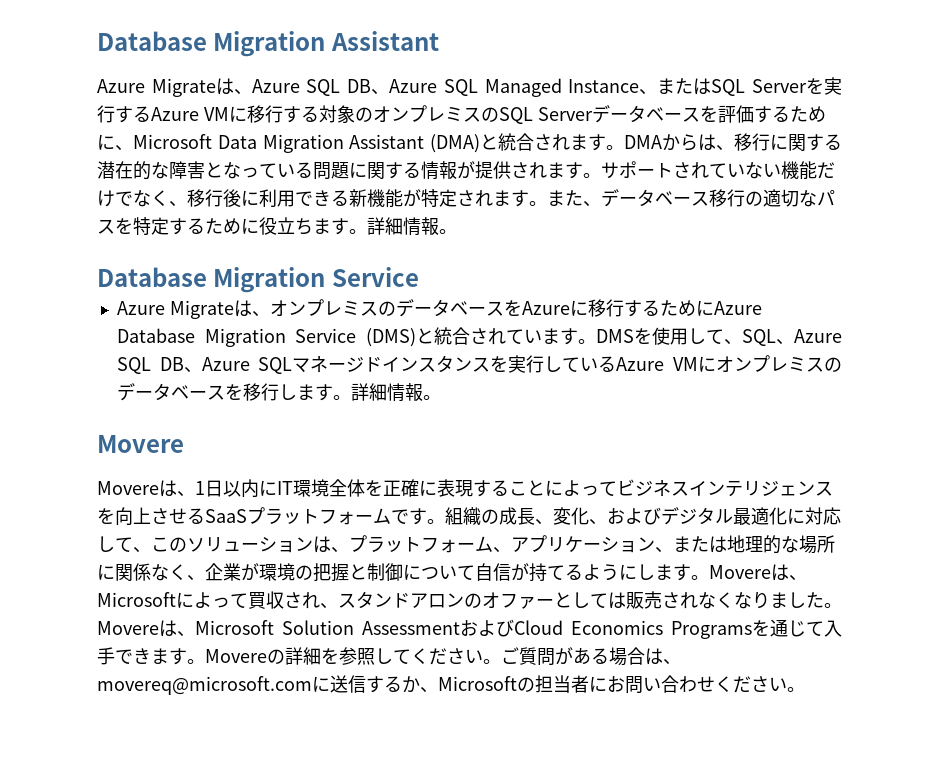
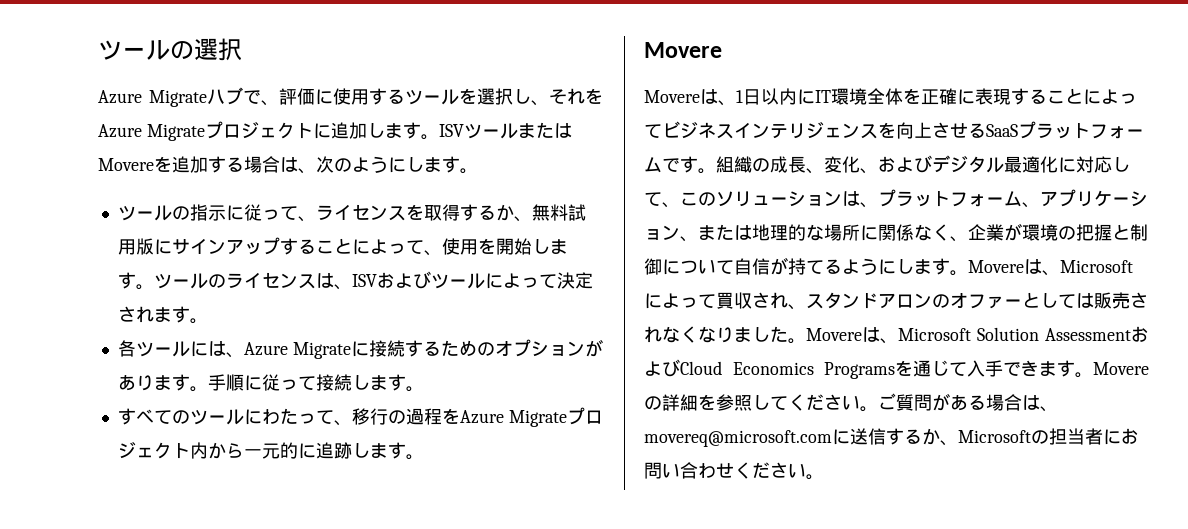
[97,31,439,57] [97,77,842,97] [97,105,826,124] [97,133,842,153] [97,161,835,180] [97,189,835,208] [97,217,457,236] [97,267,419,293] [116,299,762,319] [116,327,842,347] [116,355,842,374] [116,383,423,402] Database Migration Assistant // Azure Migrateは、Azure SQL DB、Azure SQL Managed Instance、またはSQL Serverを実行するAzure VMに移行する対象のオンプレミスのSQL Serverデータベースを評価するために、Microsoft Data Migration Assistant (DMA)と統合されます。DMAからは、移行に関する潜在的な障害となっている問題に関する情報が提供されます。サポートされていない機能だけでなく、移行後に利用できる新機能が特定されます。また、データベース移行の適切なパスを特定するために役立ちます。詳細情報。 // Database Migration Service // Azure Migrateは、オンプレミスのデータベースをAzureに移行するためにAzure Database Migration Service (DMS)と統合されています。DMSを使用して、SQL、Azure SQL DB、Azure SQLマネージドインスタンスを実行しているAzure VMにオンプレミスのデータベースを移行します。詳細情報 -> [98,38,242,61] [98,87,603,107] [98,121,572,141] [98,156,478,174] [117,204,586,222] [117,237,568,256] [117,271,593,290] [117,306,208,324] [117,339,603,359] [117,374,424,392] [117,407,603,427] [117,442,406,459] ツールの選択 // Azure Migrateハブで、評価に使用するツールを選択し、それをAzure Migrateプロジェクトに追加します。ISVツールまたはMovereを追加する場合は、次のようにします。 // ツールの指示に従って、ライセンスを取得するか、無料試用版にサインアップすることによって、使用を開始します。ツールのライセンスは、ISVおよびツールによって決定されます。 // 各ツールには、Azure Migrateに接続するためのオプションがあります。手順に従って接続します。 // すべてのツールにわたって、移行の過程をAzure Migrateプロジェクト内から一元的に追跡します

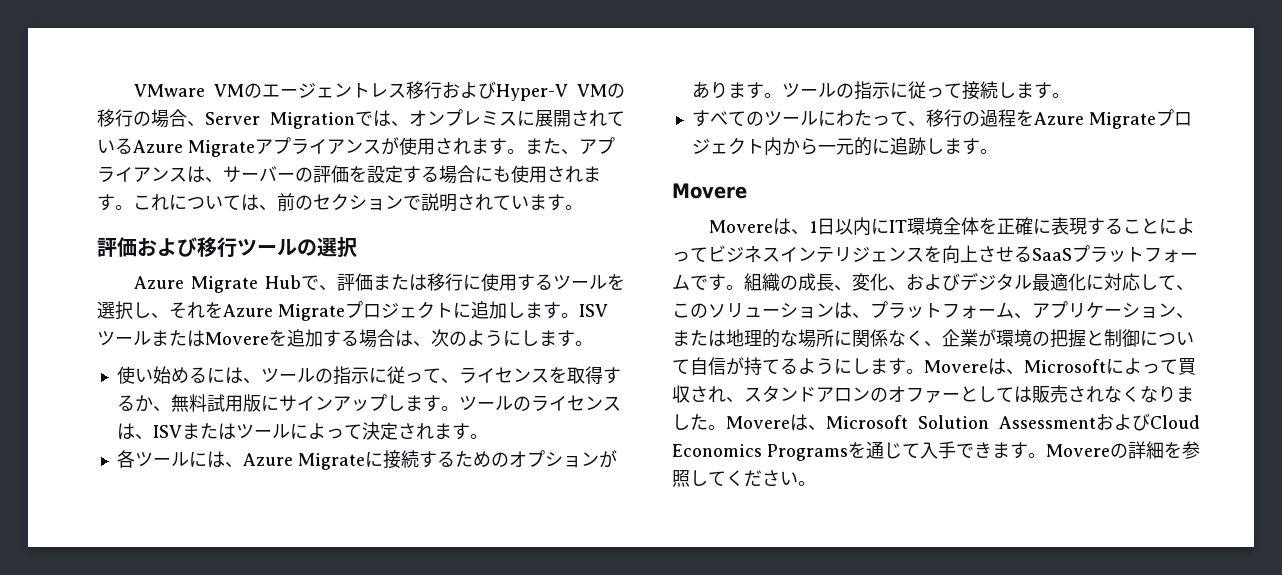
(98, 50) none -> [134,81,625,101] [97,109,625,129] [97,137,615,157] [97,165,601,184] [97,193,583,212] [97,237,237,258] VMware VMのエージェントレス移行およびHyper-V VMの移行の場合、Server Migrationでは、オンプレミスに展開されているAzure Migrateアプライアンスが使用されます。また、アプライアンスは、サーバーの評価を設定する場合にも使用されます。これについては、前のセクションで説明されています。 // 評価および移行
[207,87,243,105] ハブ -> [265,275,301,289] Hub
(315, 96) none -> [373,273,463,291] または移行
(478, 171) none -> [116,366,261,384] 使い始めるには、
[279,238,532,256] することによって、使用を開始 -> (387, 402) none
[376,271,431,289] および -> [181,423,236,440] または
[207,374,244,391] 手順 -> [781,81,890,100] ツールの指示
[878,393,1058,412] [644,428,1139,447] [644,462,824,480] ご質問がある場合は、movereq@microsoft.comに送信するか、Microsoftの担当者にお問い合わせください。 -> (816, 483) none

